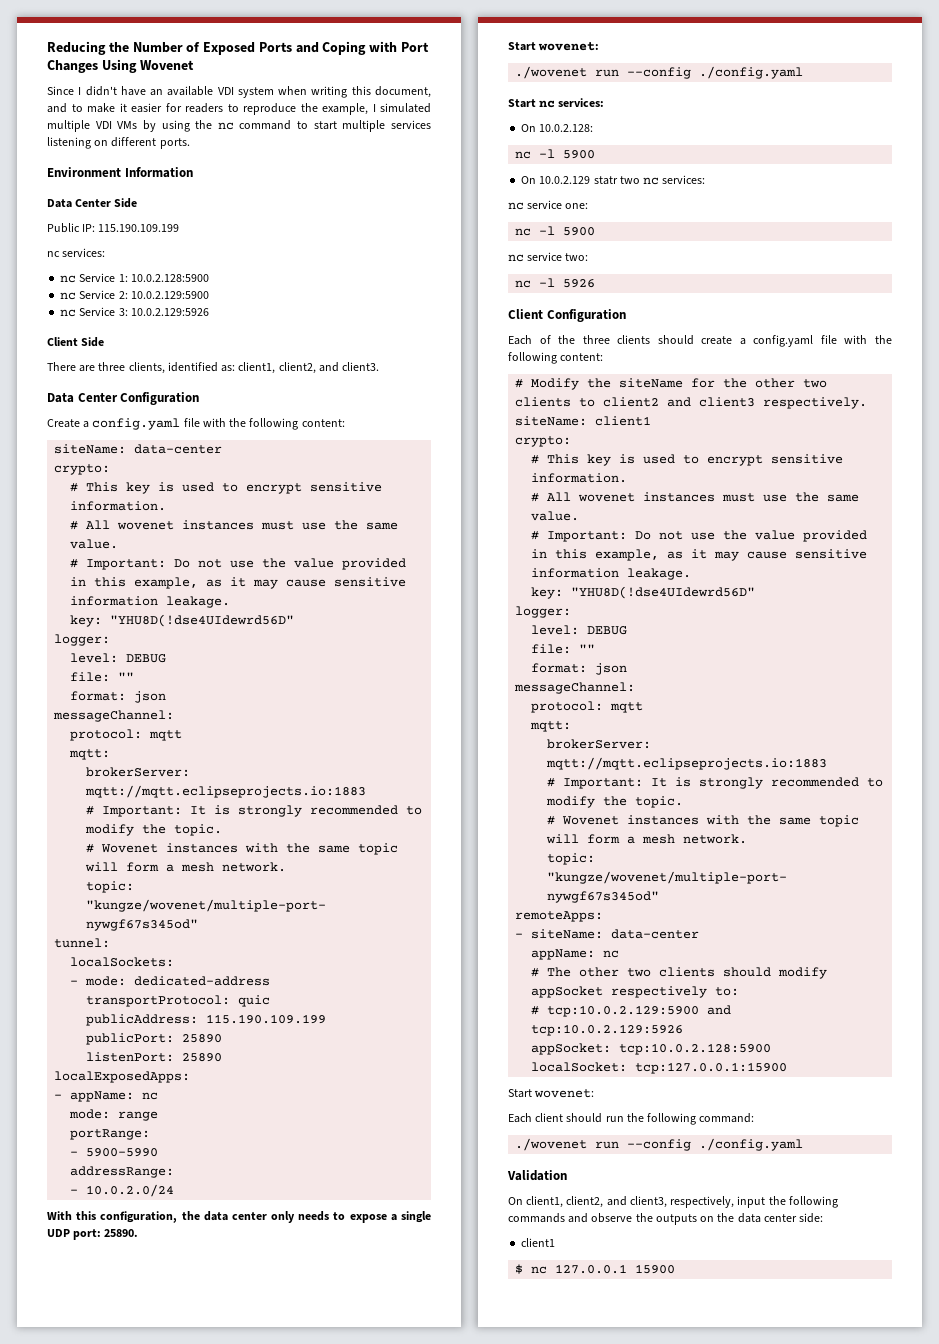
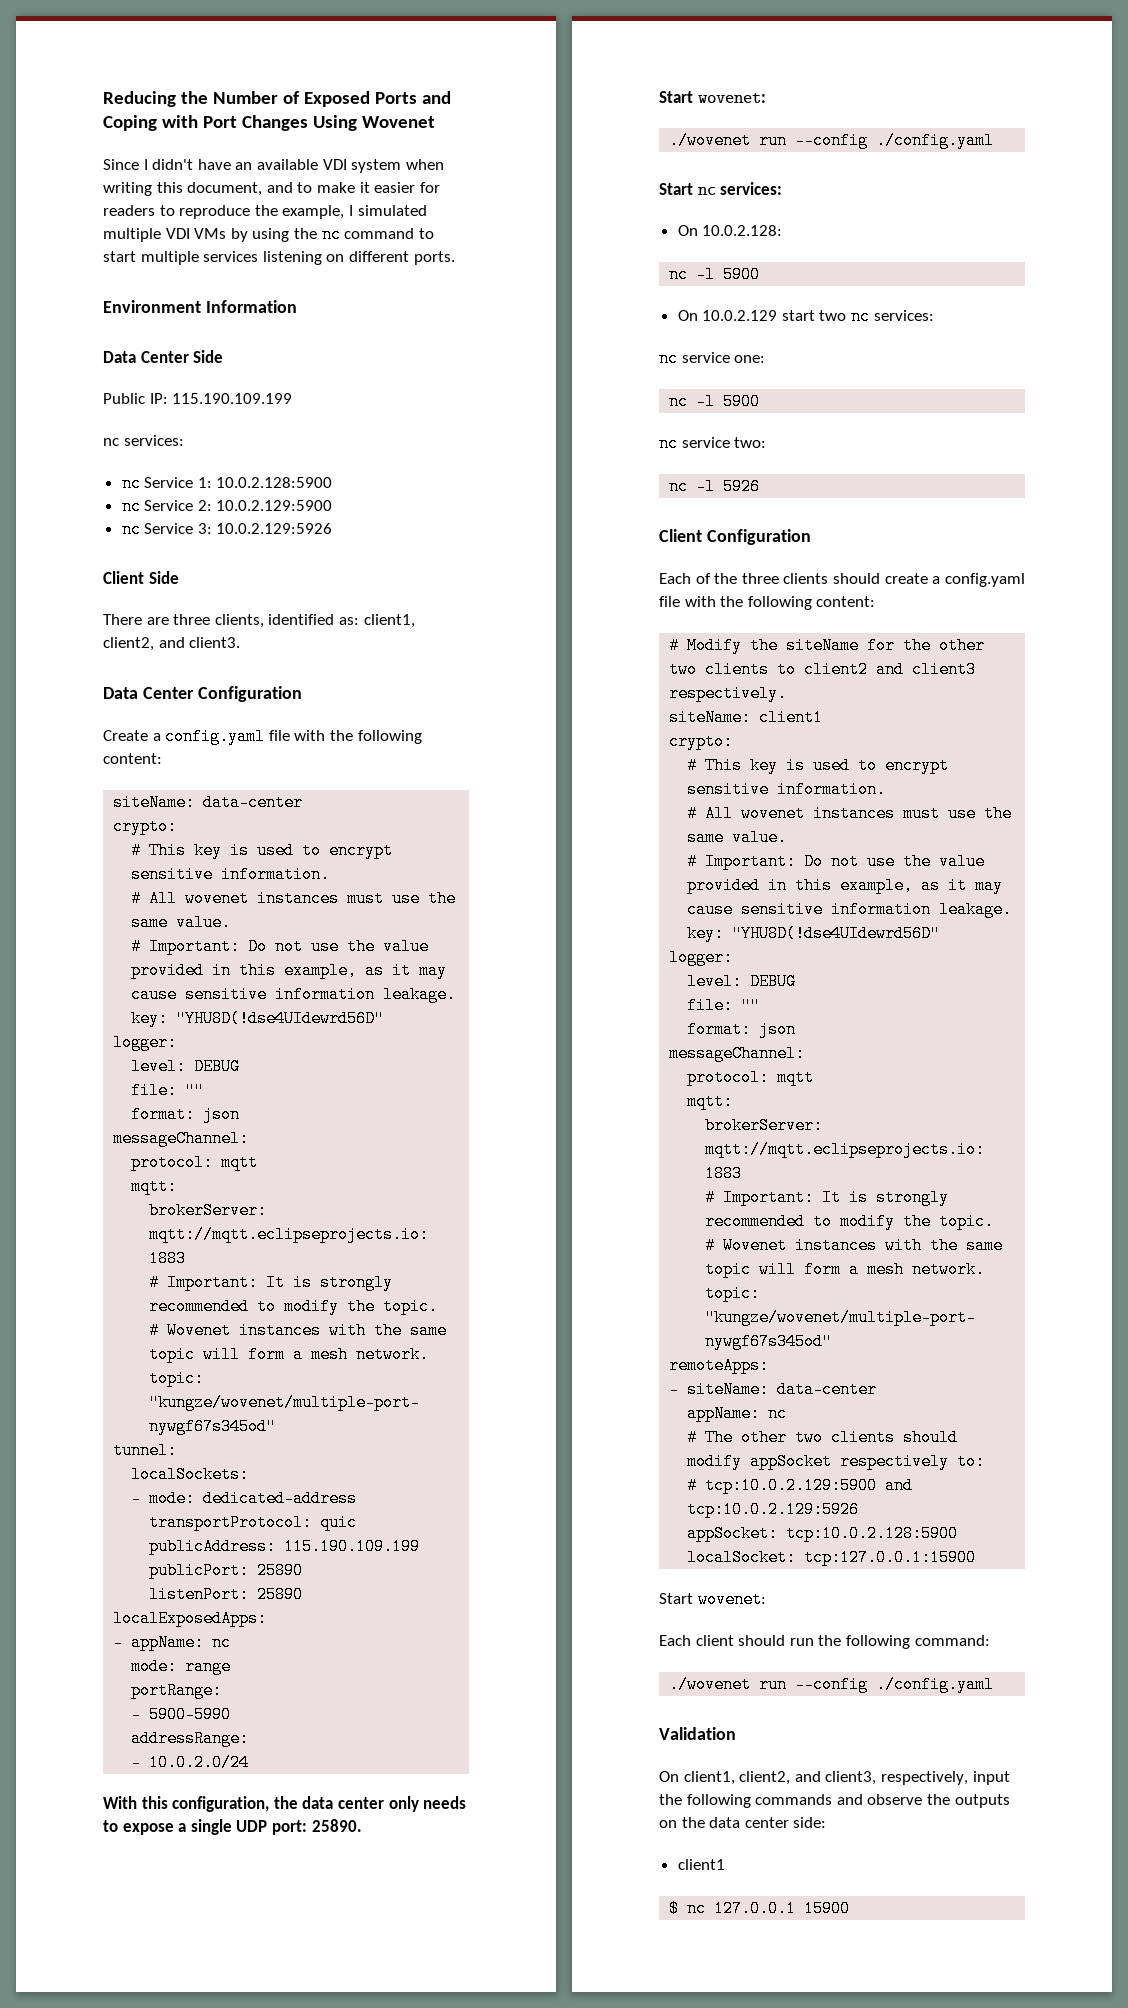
[593,176,618,185] statr -> [781,310,815,321] start

